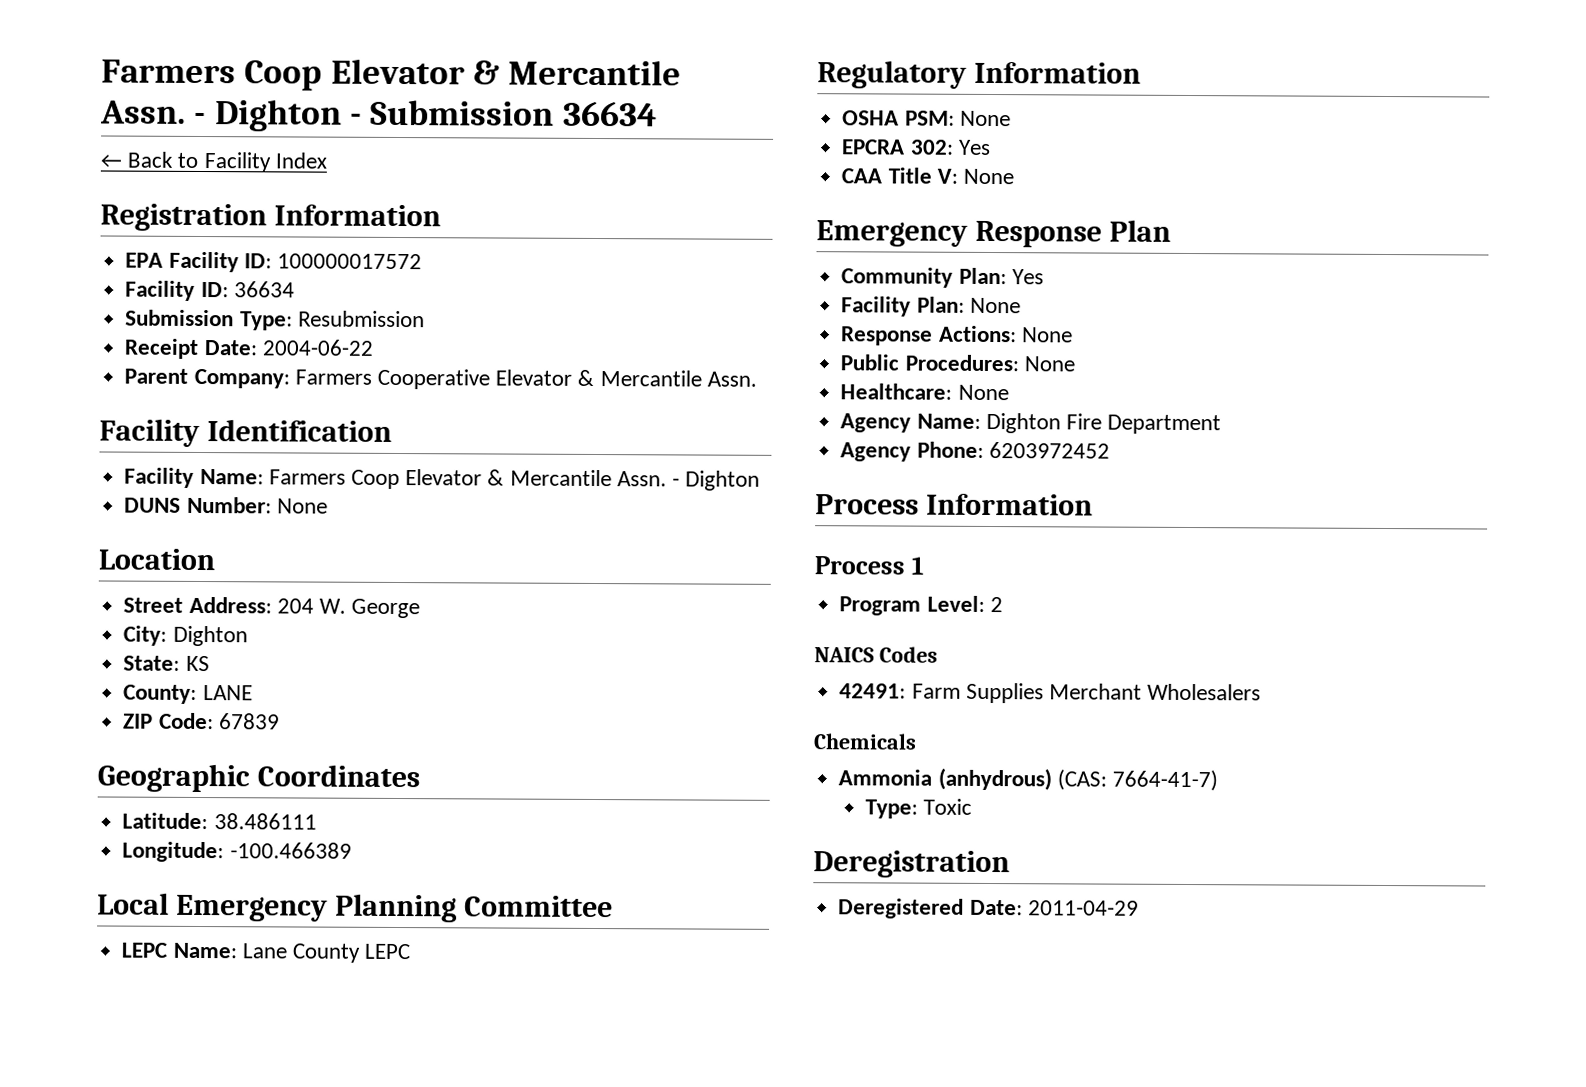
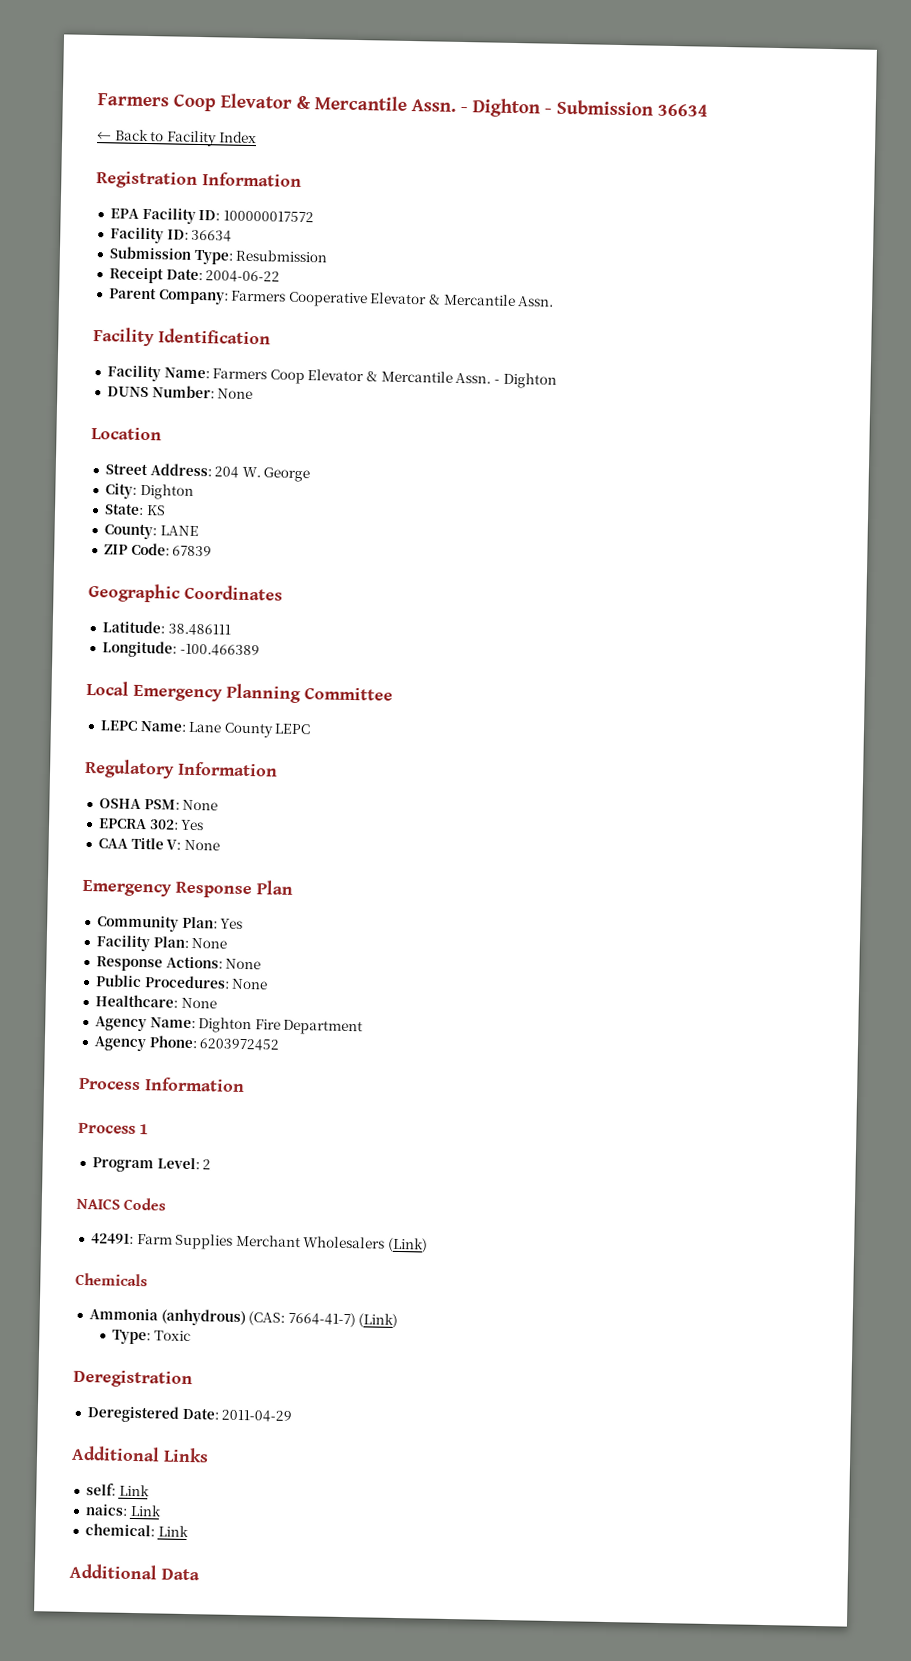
(1262, 692) none -> [387,1237,429,1253] (Link)
(1218, 780) none -> [358,1313,399,1329] (Link)
(1139, 908) none -> [71,1445,209,1463] [85,1483,150,1497] [84,1504,162,1517] [84,1523,189,1538] [69,1563,200,1581] // Additional Links // self: Link // naics: Link // chemical: Link // Additional Data

